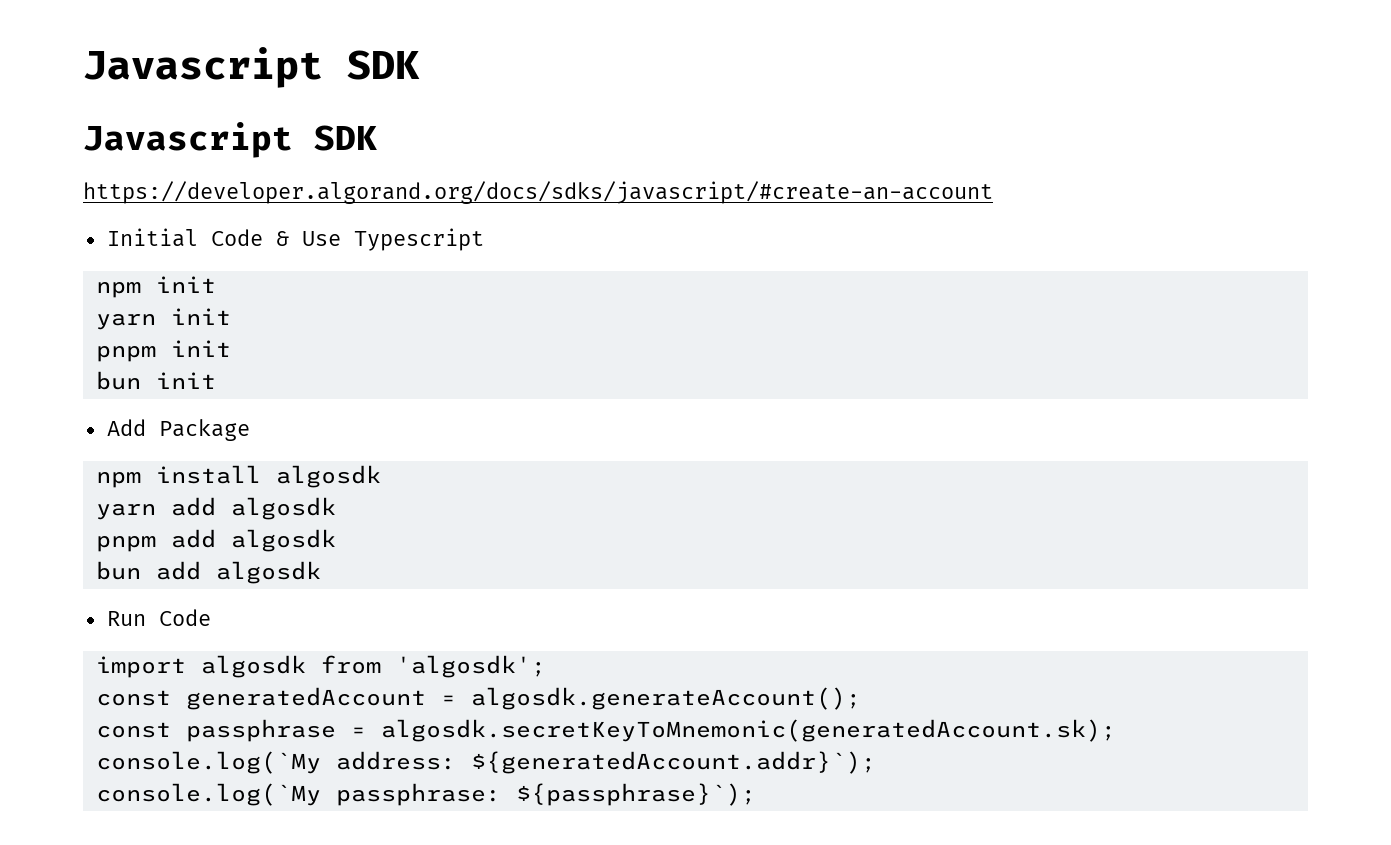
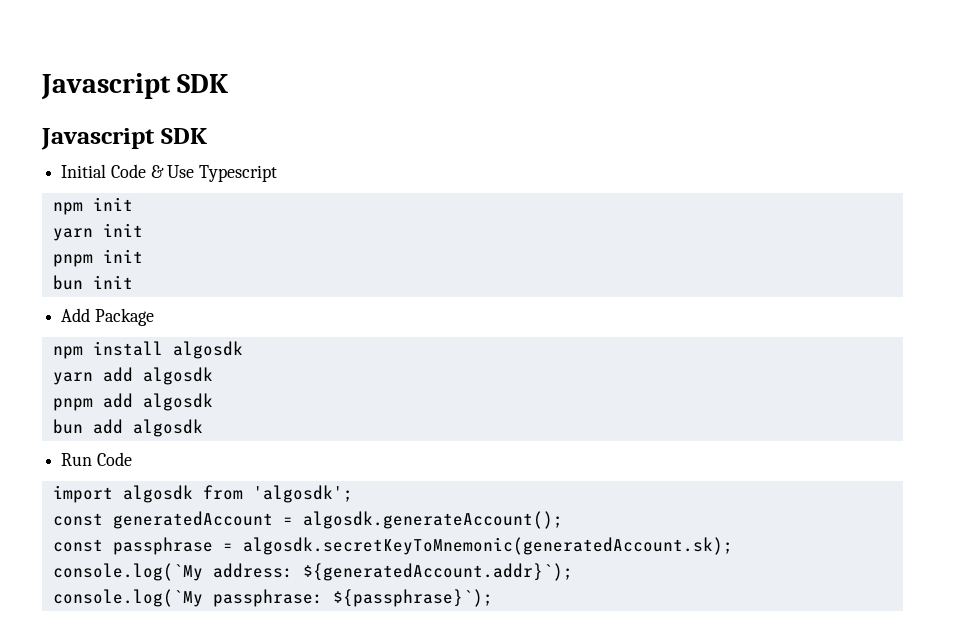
[83,181,993,204] // https://developer.algorand.org/docs/sdks/javascript/#create-an-account -> (207, 136) none

